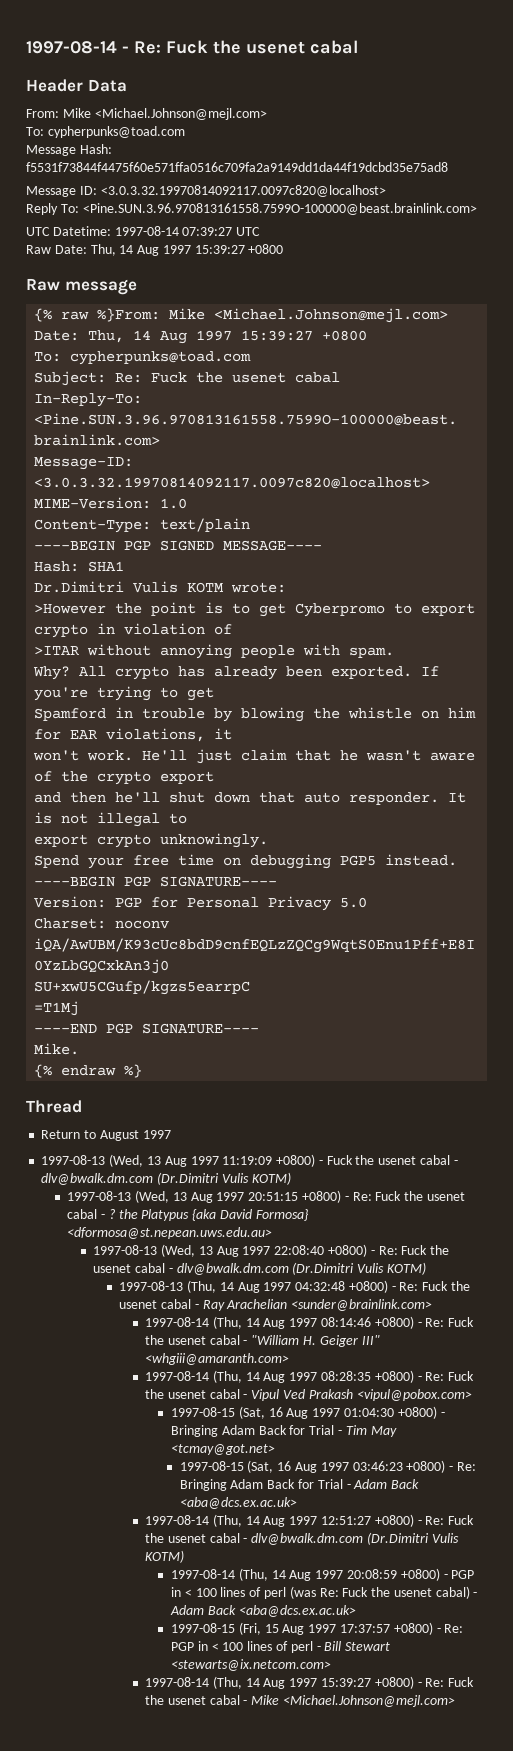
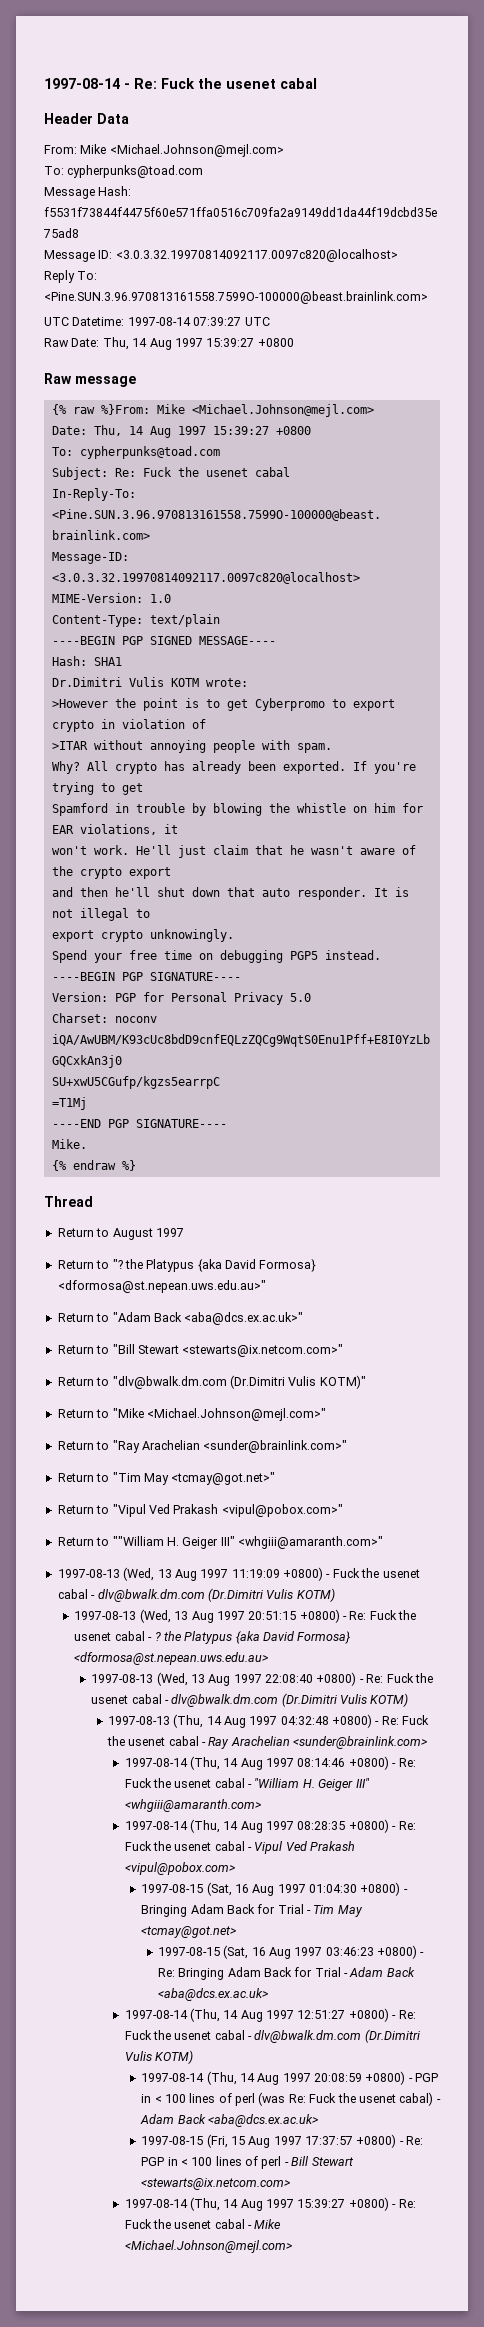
(171, 1134) none -> [57,1259,317,1272] [57,1280,266,1293] [57,1312,304,1325] [57,1344,344,1357] [57,1375,366,1389] [57,1408,326,1421] [57,1440,348,1453] [57,1472,276,1485] [57,1504,343,1517] [57,1536,383,1549] // Return to "? the Platypus {aka David Formosa} <dformosa@st.nepean.uws.edu.au>" // Return to "Adam Back <aba@dcs.ex.ac.uk>" // Return to "Bill Stewart <stewarts@ix.netcom.com>" // Return to "dlv@bwalk.dm.com (Dr.Dimitri Vulis KOTM)" // Return to "Mike <Michael.Johnson@mejl.com>" // Return to "Ray Arachelian <sunder@brainlink.com>" // Return to "Tim May <tcmay@got.net>" // Return to "Vipul Ved Prakash <vipul@pobox.com>" // Return to ""William H. Geiger III" <whgiii@amaranth.com>"

